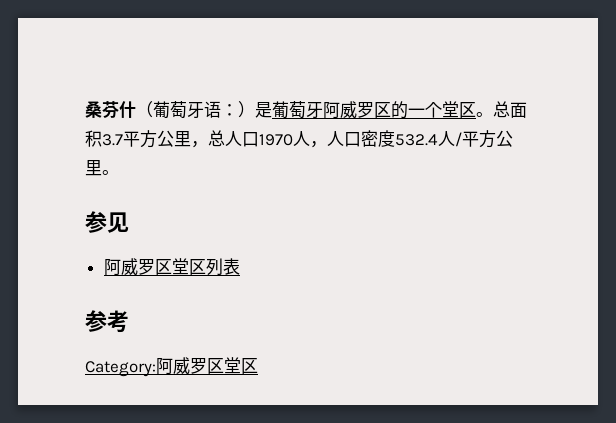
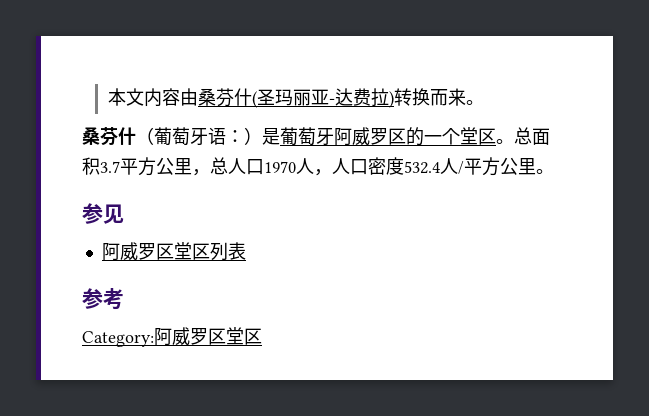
(85, 109) none -> [107,88,484,108] 本文内容由桑芬什(圣玛丽亚-达费拉)转换而来。 //

